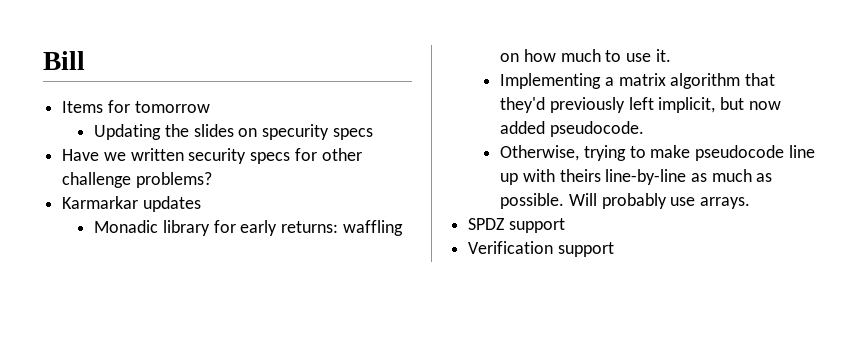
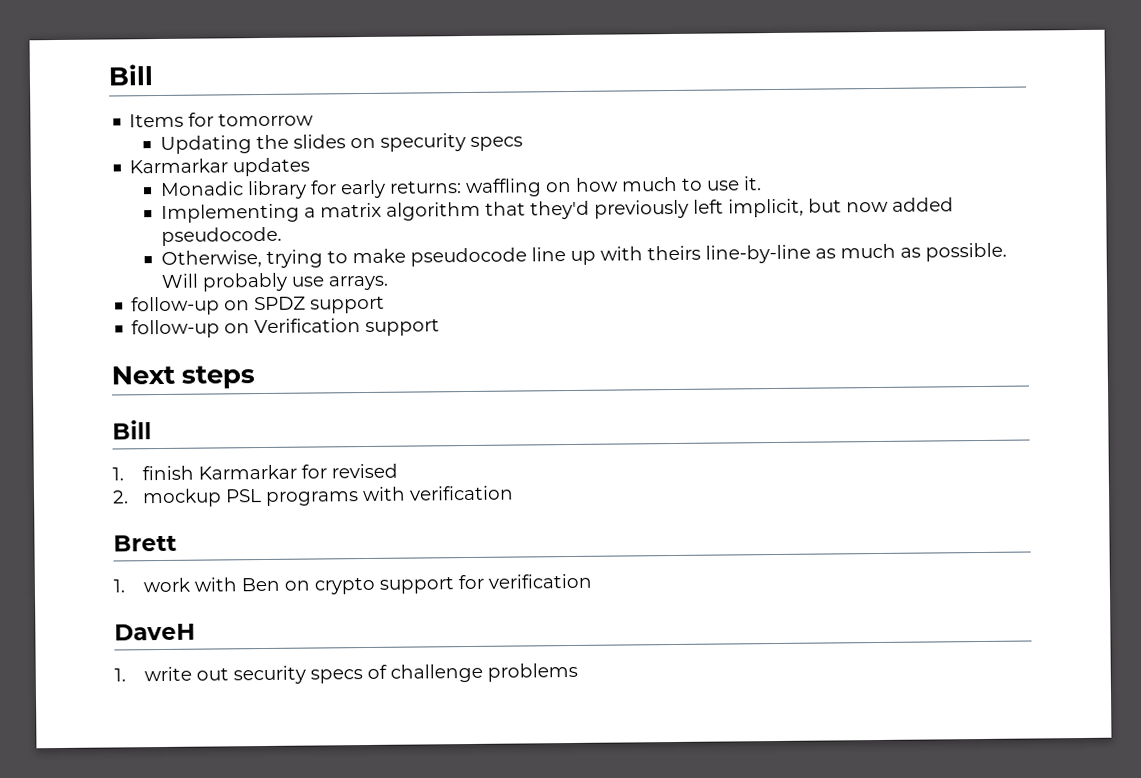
[62,148,362,164] [62,172,212,188] // Have we written security specs for other challenge problems? -> (523, 143) none
(751, 203) none -> [131,296,251,316] follow-up on
(565, 225) none -> [131,319,251,339] follow-up on
(614, 249) none -> [111,365,256,389] [112,420,152,440] [112,463,399,481] [112,485,515,508] [113,534,177,552] [113,573,593,595] [114,623,196,641] [114,662,579,685] // Next steps // Bill // 1. finish Karmarkar for revised // 2. mockup PSL programs with verification // Brett // 1. work with Ben on crypto support for verification // DaveH // 1. write out security specs of challenge problems

